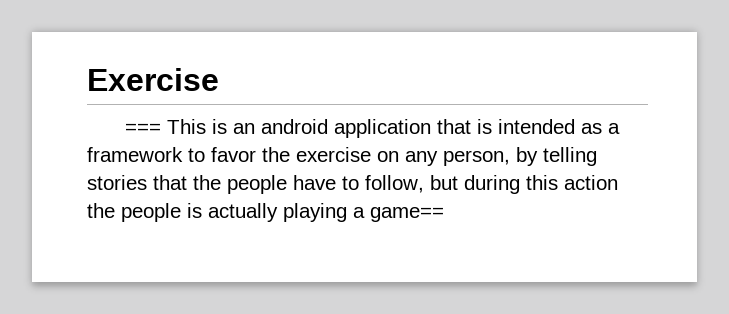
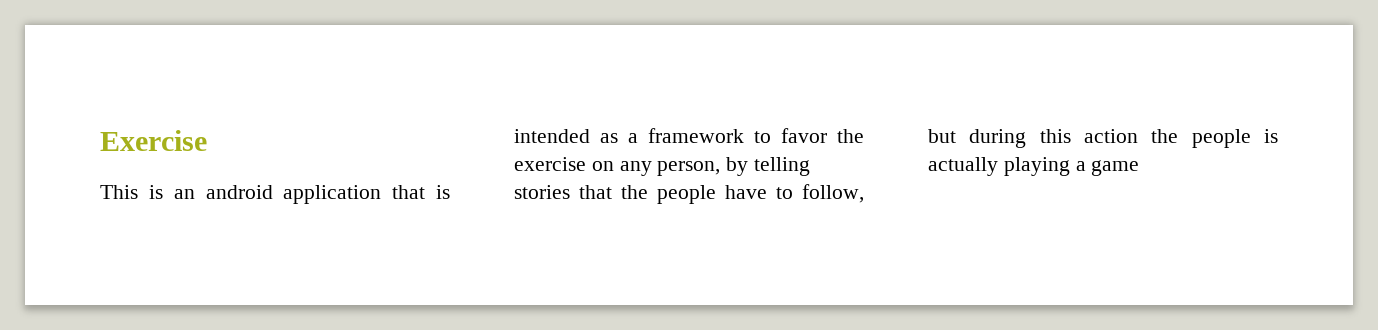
[125,123,162,134] === -> (207, 140) none
[370,207,444,222] game== -> [1091,160,1140,176] game

